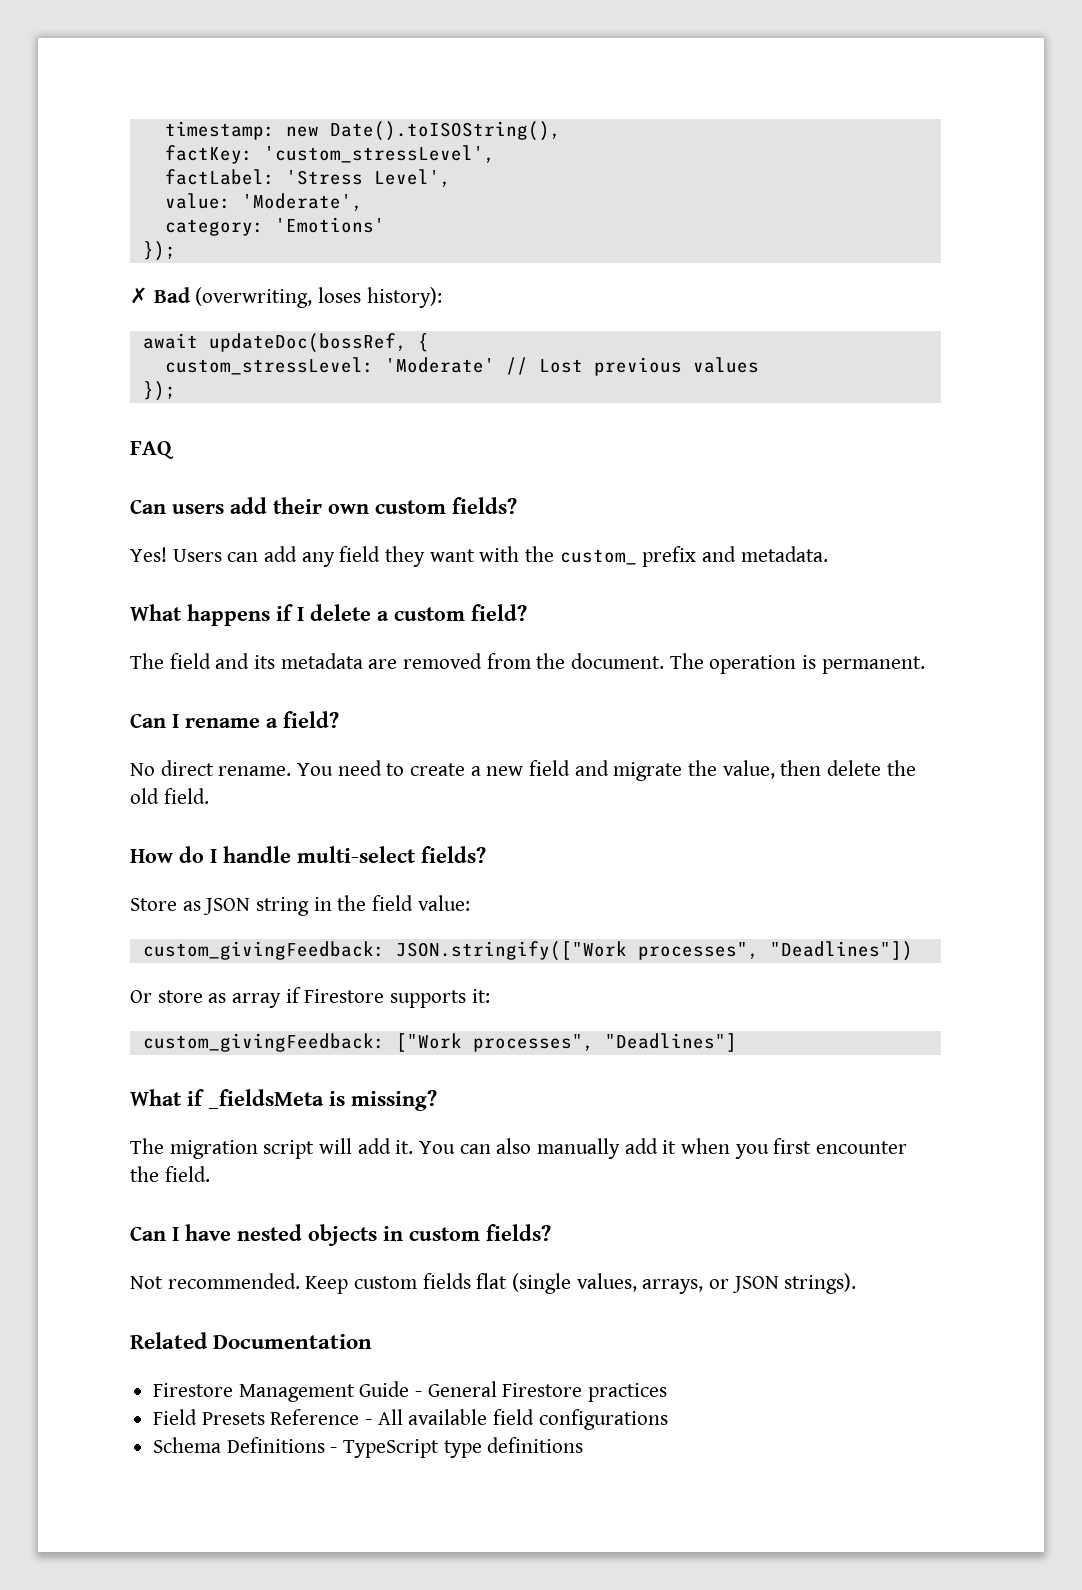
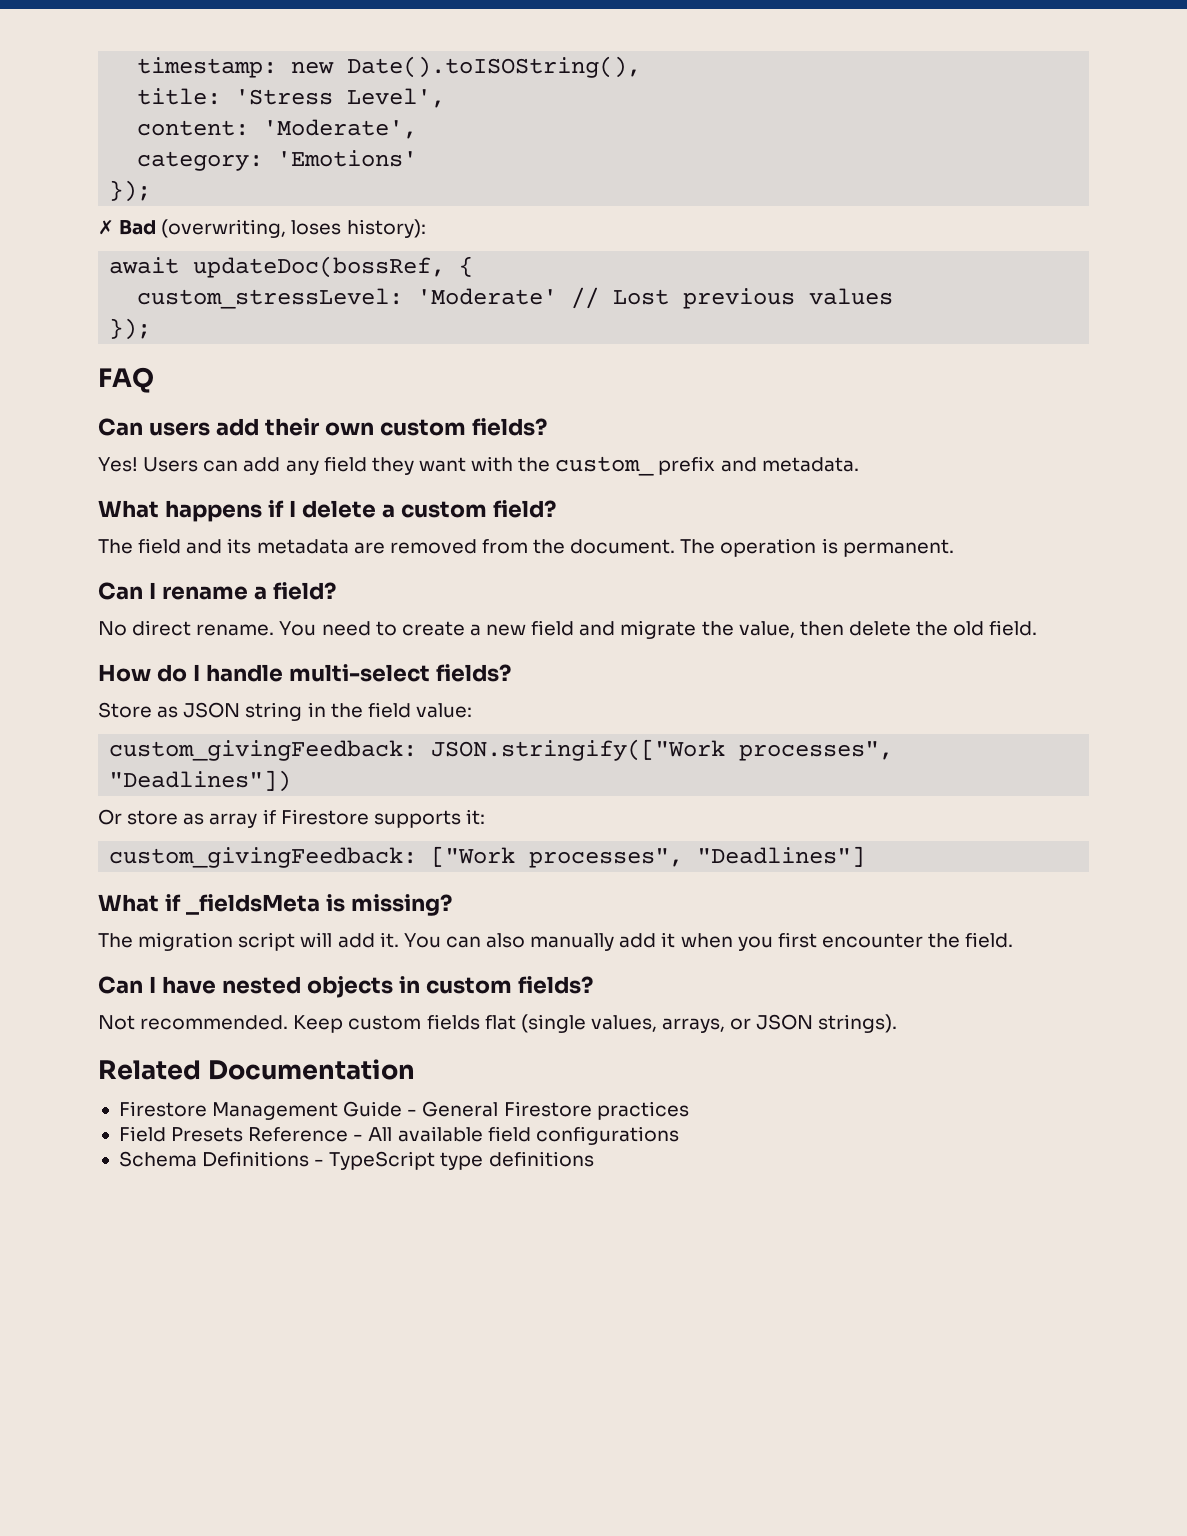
[164,145,495,164] [164,169,275,185] factKey: 'custom_stressLevel', // factLabel: -> [137,88,222,105] title:
[164,193,231,209] value: -> [137,120,250,136] content:

